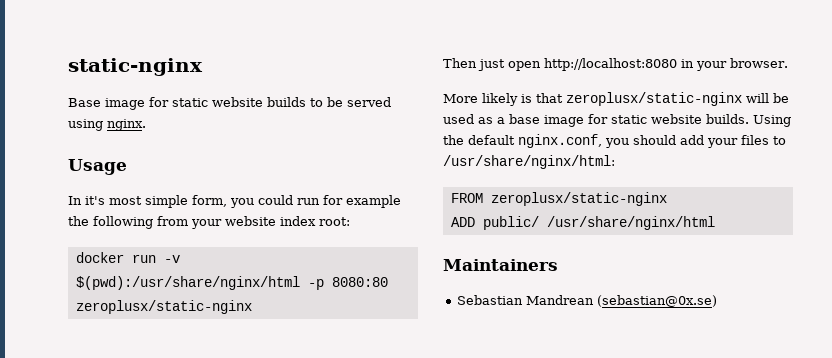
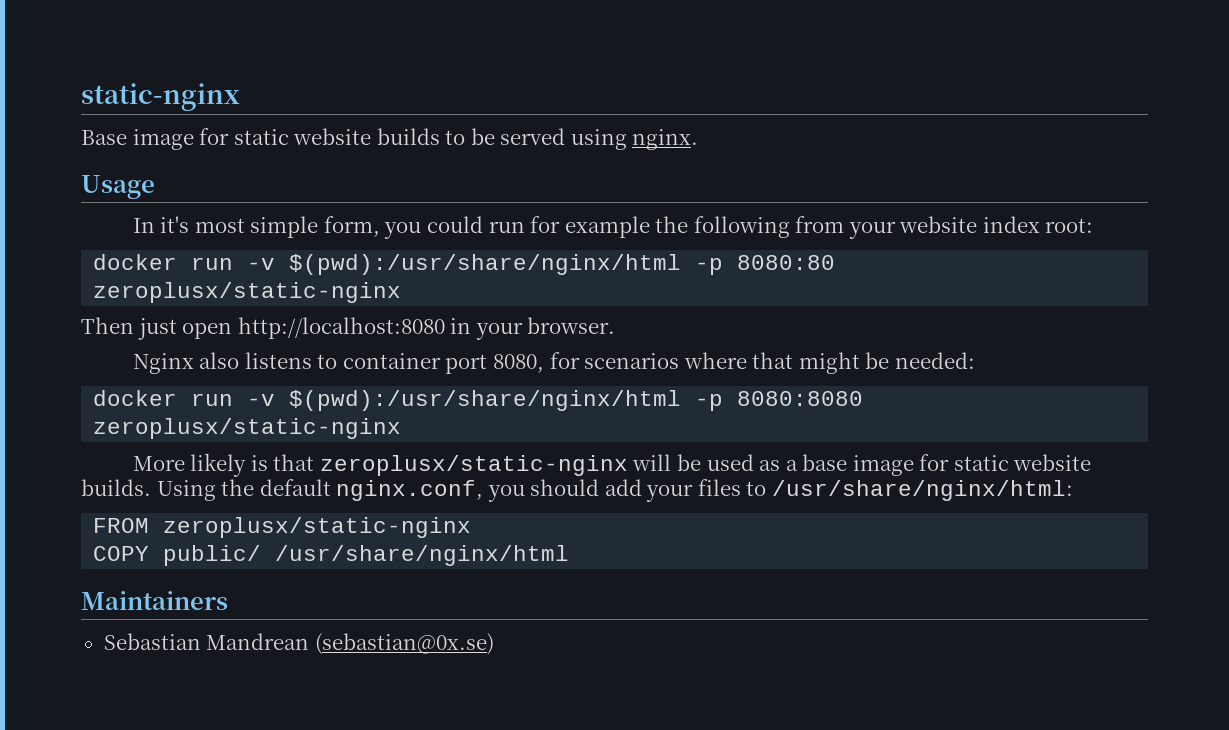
(788, 63) none -> [132,352,975,374] [93,390,864,411] [93,418,402,439] // Nginx also listens to container port 8080, for scenarios where that might be needed: // docker run -v $(pwd):/usr/share/nginx/html -p 8080:8080 zeroplusx/static-nginx
[450,217,475,227] ADD -> [93,546,150,561] COPY

